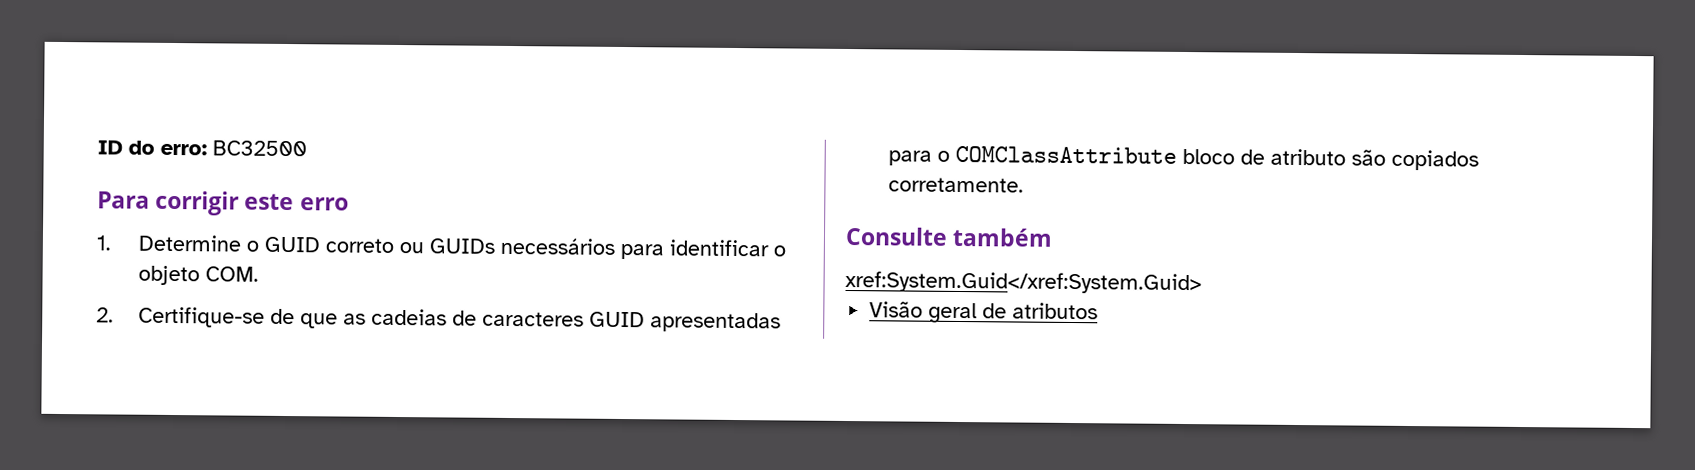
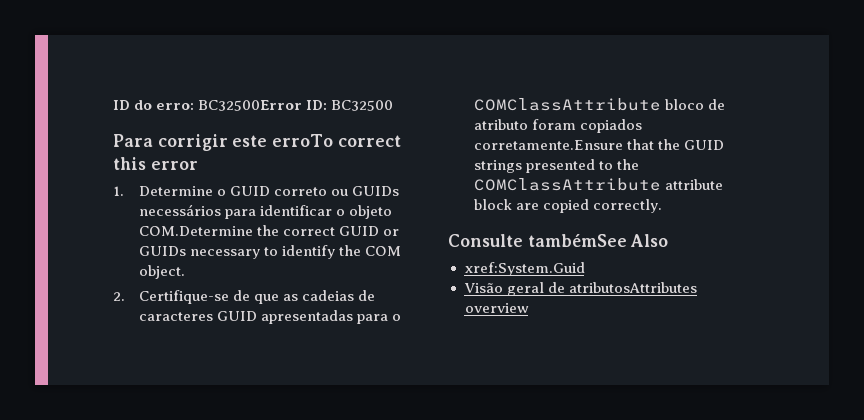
(207, 149) none -> [198,100,328,111] BC32500Error ID:
[299,197,349,211] erro -> [272,134,401,147] [113,157,198,170] erroTo correct this error
[205,266,260,282] COM. -> [138,225,400,236] [138,245,402,259] [138,265,185,279] COM.Determine the correct GUID or GUIDs necessary to identify the COM object.
[1351,149,1480,171] [888,177,1025,193] [845,226,1054,247] [845,270,1202,295] são copiados corretamente. // Consulte também // xref:System.Guid</xref:System.Guid> -> [531,119,642,133] [473,139,725,150] [473,159,640,173] [473,178,723,191] [473,199,663,213] [448,233,669,247] [464,262,585,276] foram copiados corretamente.Ensure that the GUID strings presented to the COMClassAttribute attribute block are copied correctly. // Consulte tambémSee Also // xref:System.Guid
[1012,302,1099,320] atributos -> [568,282,697,293] [464,303,529,313] atributosAttributes overview

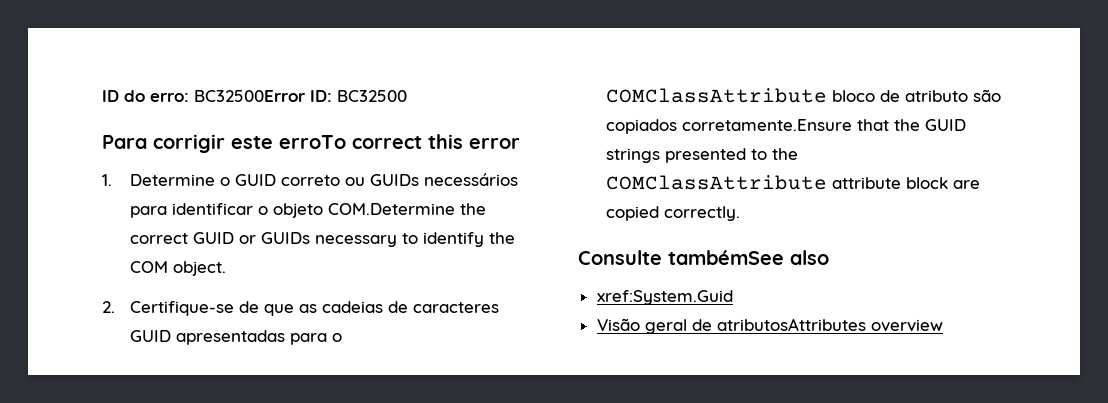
[531,119,576,130] foram -> [972,89,1001,102] são
[630,234,669,247] Also -> [790,250,829,265] also

